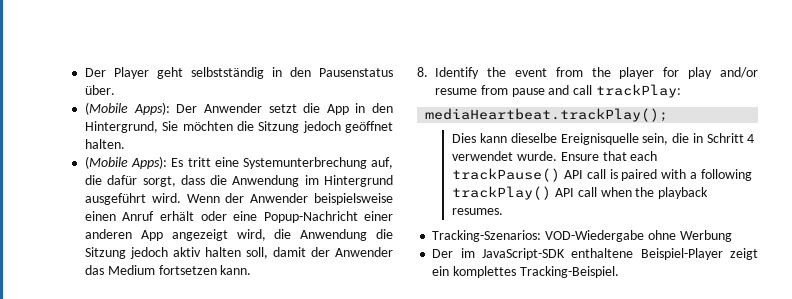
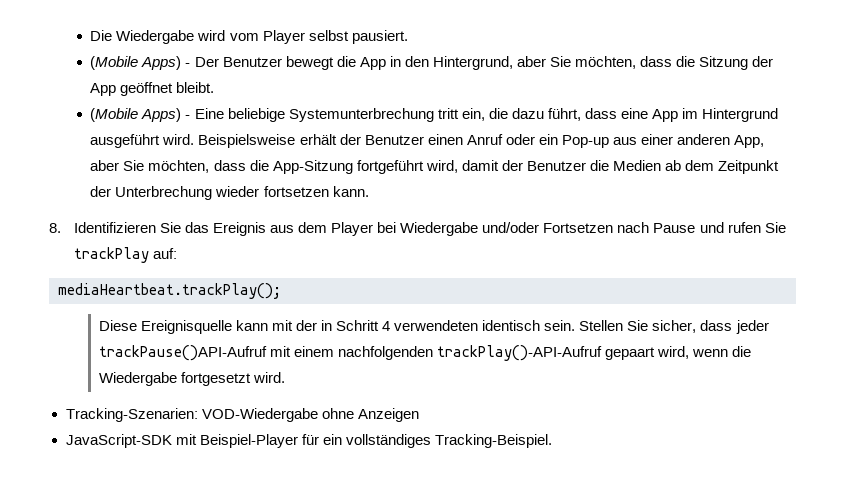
[84,67,393,79] [84,85,115,95] [84,102,297,115] Der Player geht selbstständig in den Pausenstatus über. // (Mobile Apps): Der Anwender setzt -> [90,30,408,44] [90,56,334,70] Die Wiedergabe wird vom Player selbst pausiert. // (Mobile Apps) - Der Benutzer bewegt
[162,121,393,133] [84,139,125,149] [84,156,393,169] [84,175,393,187] [84,193,393,205] [84,211,393,223] [84,229,393,241] [84,247,393,259] [84,265,252,275] [417,67,758,79] [435,84,681,98] [425,108,669,122] [452,133,755,145] [452,151,658,161] [452,168,752,182] [452,186,709,200] [452,208,504,215] [432,230,732,242] [432,248,758,260] [432,266,517,278] Sie möchten die Sitzung jedoch geöffnet halten. // (Mobile Apps): Es tritt eine Systemunterbrechung auf, die dafür sorgt, dass die Anwendung im Hintergrund ausgeführt wird. Wenn der Anwender beispielsweise einen Anruf erhält oder eine Popup-Nachricht einer anderen App angezeigt wird, die Anwendung die Sitzung jedoch aktiv halten soll, damit der Anwender das Medium fortsetzen kann. // 8. Identify the event from the player for play and/or resume from pause and call trackPlay: // mediaHeartbeat.trackPlay(); // Dies kann dieselbe Ereignisquelle sein, die in Schritt 4 verwendet wurde. Ensure that each trackPause() API call is paired with a following trackPlay() API call when the playback resumes. // Tracking-Szenarios: VOD-Wiedergabe ohne Werbung // Der im JavaScript-SDK enthaltene Beispiel-Player zeigt ein komplettes -> [516,56,774,70] [90,82,215,96] [90,108,779,122] [90,134,765,148] [90,160,780,174] [90,186,369,200] [49,222,786,236] [73,247,177,263] [58,283,281,299] [98,320,769,334] [98,345,752,361] [98,372,285,386] [65,408,419,422] [65,434,431,448] aber Sie möchten, dass die Sitzung der App geöffnet bleibt. // (Mobile Apps) - Eine beliebige Systemunterbrechung tritt ein, die dazu führt, dass eine App im Hintergrund ausgeführt wird. Beispielsweise erhält der Benutzer einen Anruf oder ein Pop-up aus einer anderen App, aber Sie möchten, dass die App-Sitzung fortgeführt wird, damit der Benutzer die Medien ab dem Zeitpunkt der Unterbrechung wieder fortsetzen kann. // 8. Identifizieren Sie das Ereignis aus dem Player bei Wiedergabe und/oder Fortsetzen nach Pause und rufen Sie trackPlay auf: // mediaHeartbeat.trackPlay(); // Diese Ereignisquelle kann mit der in Schritt 4 verwendeten identisch sein. Stellen Sie sicher, dass jeder trackPause()API-Aufruf mit einem nachfolgenden trackPlay()-API-Aufruf gepaart wird, wenn die Wiedergabe fortgesetzt wird. // Tracking-Szenarien: VOD-Wiedergabe ohne Anzeigen // JavaScript-SDK mit Beispiel-Player für ein vollständiges

